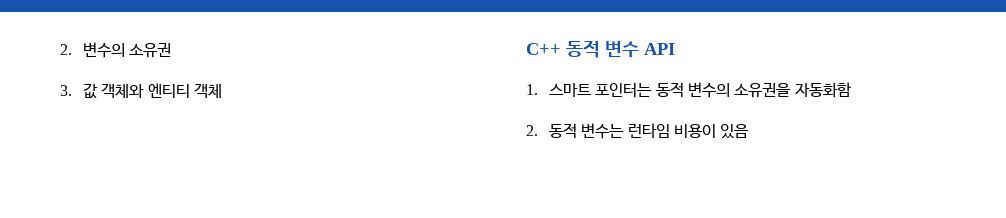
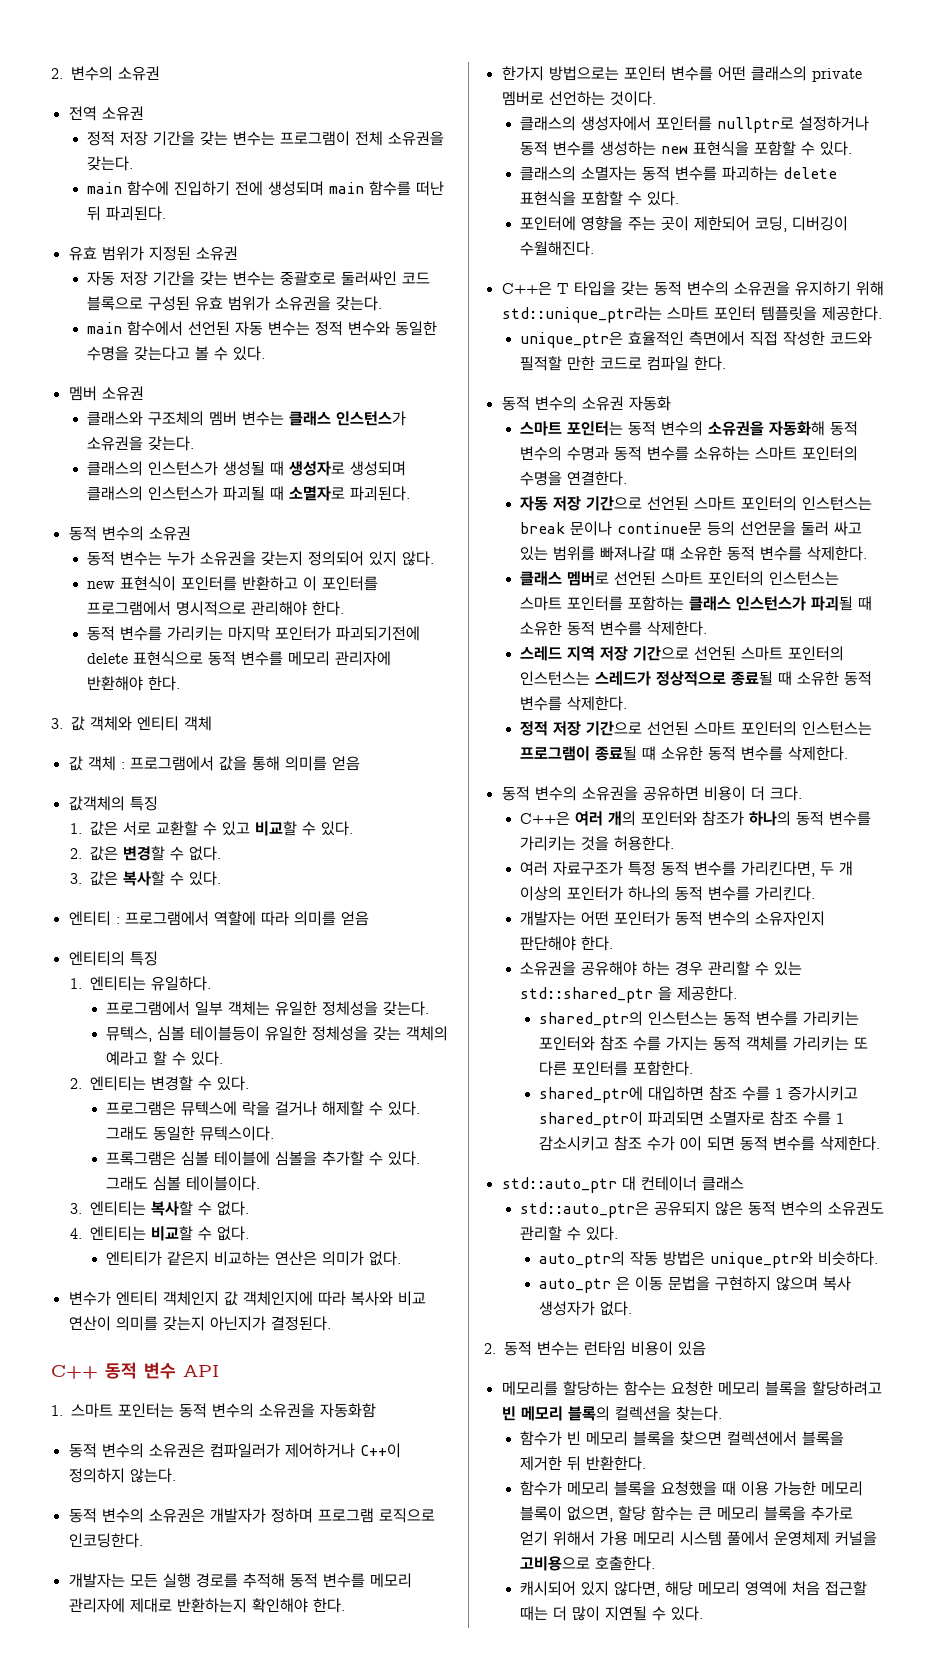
(172, 50) none -> [68,106,144,121] [87,131,445,146] [87,156,134,171] [87,181,445,196] [87,206,167,221] [68,246,238,261] [87,271,431,286] [87,296,383,311] [87,321,438,336] [87,346,266,361] [68,386,144,401] [87,411,407,426] [87,436,195,451] [87,461,407,476] [87,486,411,501] [68,526,191,541] [87,551,435,566] [87,576,379,591] [87,601,345,616] [87,626,421,641] [87,651,392,666] [87,676,181,691] // 전역 소유권 // 정적 저장 기간을 갖는 변수는 프로그램이 전체 소유권을 갖는다. // main 함수에 진입하기 전에 생성되며 main 함수를 떠난 뒤 파괴된다. // 유효 범위가 지정된 소유권 // 자동 저장 기간을 갖는 변수는 중괄호로 둘러싸인 코드 블록으로 구성된 유효 범위가 소유권을 갖는다. // main 함수에서 선언된 자동 변수는 정적 변수와 동일한 수명을 갖는다고 볼 수 있다. // 멤버 소유권 // 클래스와 구조체의 멤버 변수는 클래스 인스턴스가 소유권을 갖는다. // 클래스의 인스턴스가 생성될 때 생성자로 생성되며 클래스의 인스턴스가 파괴될 때 소멸자로 파괴된다. // 동적 변수의 소유권 // 동적 변수는 누가 소유권을 갖는지 정의되어 있지 않다. // new 표현식이 포인터를 반환하고 이 포인터를 프로그램에서 명시적으로 관리해야 한다. // 동적 변수를 가리키는 마지막 포인터가 파괴되기전에 delete 표현식으로 동적 변수를 메모리 관리자에 반환해야 한다.
(223, 91) none -> [68,756,360,771] [68,796,158,811] [69,821,353,836] [69,846,221,861] [69,871,221,886] [68,911,369,926] [68,951,158,966] [69,976,211,991] [106,1001,430,1016] [106,1026,449,1042] [106,1051,224,1066] [69,1076,249,1091] [106,1101,421,1116] [106,1126,275,1141] [106,1151,421,1166] [106,1176,261,1191] [69,1201,249,1216] [69,1226,249,1241] [106,1251,402,1266] [68,1291,426,1306] [68,1316,331,1331] // 값 객체 : 프로그램에서 값을 통해 의미를 얻음 // 값객체의 특징 // 1. 값은 서로 교환할 수 있고 비교할 수 있다. // 2. 값은 변경할 수 없다. // 3. 값은 복사할 수 있다. // 엔티티 : 프로그램에서 역할에 따라 의미를 얻음 // 엔티티의 특징 // 1. 엔티티는 유일하다. // 프로그램에서 일부 객체는 유일한 정체성을 갖는다. // 뮤텍스, 심볼 테이블등이 유일한 정체성을 갖는 객체의 예라고 할 수 있다. // 2. 엔티티는 변경할 수 있다. // 프로그램은 뮤텍스에 락을 걸거나 해제할 수 있다. 그래도 동일한 뮤텍스이다. // 프록그램은 심볼 테이블에 심볼을 추가할 수 있다. 그래도 심볼 테이블이다. // 3. 엔티티는 복사할 수 없다. // 4. 엔티티는 비교할 수 없다. // 엔티티가 같은지 비교하는 연산은 의미가 없다. // 변수가 엔티티 객체인지 값 객체인지에 따라 복사와 비교 연산이 의미를 갖는지 아닌지가 결정된다.
(852, 90) none -> [68,1443,401,1458] [68,1468,176,1483] [68,1508,435,1523] [68,1533,143,1548] [68,1573,412,1588] [68,1598,345,1613] [501,66,862,82] [501,91,656,106] [520,116,870,133] [520,141,852,156] [520,166,838,181] [520,191,680,206] [520,216,849,232] [520,241,595,256] [501,281,884,296] [501,306,882,323] [520,331,873,348] [520,356,727,371] [501,396,671,411] [520,421,859,436] [520,446,859,461] [520,471,628,486] [520,496,873,511] [520,521,863,536] [520,546,868,561] [520,571,840,586] [520,596,873,611] [520,621,708,636] [520,646,845,661] [520,671,873,686] [520,696,628,711] [520,721,873,736] [520,746,849,761] [501,786,802,801] [520,811,872,826] [520,836,675,851] [520,861,854,877] [520,886,816,901] [520,911,826,926] [520,936,614,951] [520,961,803,976] [520,986,738,1003] [539,1011,860,1028] [539,1036,869,1051] [539,1061,694,1076] [539,1086,859,1103] [539,1111,845,1128] [539,1136,881,1151] [501,1176,744,1193] [520,1201,885,1218] [520,1226,619,1241] [539,1251,879,1268] [539,1276,852,1293] [539,1301,633,1316] // 동적 변수의 소유권은 컴파일러가 제어하거나 C++이 정의하지 않는다. // 동적 변수의 소유권은 개발자가 정하며 프로그램 로직으로 인코딩한다. // 개발자는 모든 실행 경로를 추적해 동적 변수를 메모리 관리자에 제대로 반환하는지 확인해야 한다. // 한가지 방법으로는 포인터 변수를 어떤 클래스의 private 멤버로 선언하는 것이다. // 클래스의 생성자에서 포인터를 nullptr로 설정하거나 동적 변수를 생성하는 new 표현식을 포함할 수 있다. // 클래스의 소멸자는 동적 변수를 파괴하는 delete 표현식을 포함할 수 있다. // 포인터에 영향을 주는 곳이 제한되어 코딩, 디버깅이 수월해진다. // C++은 T 타입을 갖는 동적 변수의 소유권을 유지하기 위해 std::unique_ptr라는 스마트 포인터 템플릿을 제공한다. // unique_ptr은 효율적인 측면에서 직접 작성한 코드와 필적할 만한 코드로 컴파일 한다. // 동적 변수의 소유권 자동화 // 스마트 포인터는 동적 변수의 소유권을 자동화해 동적 변수의 수명과 동적 변수를 소유하는 스마트 포인터의 수명을 연결한다. // 자동 저장 기간으로 선언된 스마트 포인터의 인스턴스는 break 문이나 continue문 등의 선언문을 둘러 싸고 있는 범위를 빠져나갈 떄 소유한 동적 변수를 삭제한다. // 클래스 멤버로 선언된 스마트 포인터의 인스턴스는 스마트 포인터를 포함하는 클래스 인스턴스가 파괴될 때 소유한 동적 변수를 삭제한다. // 스레드 지역 저장 기간으로 선언된 스마트 포인터의 인스턴스는 스레드가 정상적으로 종료될 때 소유한 동적 변수를 삭제한다. // 정적 저장 기간으로 선언된 스마트 포인터의 인스턴스는 프로그램이 종료될 떄 소유한 동적 변수를 삭제한다. // 동적 변수의 소유권을 공유하면 비용이 더 크다. // C++은 여러 개의 포인터와 참조가 하나의 동적 변수를 가리키는 것을 허용한다. // 여러 자료구조가 특정 동적 변수를 가리킨다면, 두 개 이상의 포인터가 하나의 동적 변수를 가리킨다. // 개발자는 어떤 포인터가 동적 변수의 소유자인지 판단해야 한다. // 소유권을 공유해야 하는 경우 관리할 수 있는 std::shared_ptr 을 제공한다. // shared_ptr의 인스턴스는 동적 변수를 가리키는 포인터와 참조 수를 가지는 동적 객체를 가리키는 또 다른 포인터를 포함한다. // shared_ptr에 대입하면 참조 수를 1 증가시키고 shared_ptr이 파괴되면 소멸자로 참조 수를 1 감소시키고 참조 수가 0이 되면 동적 변수를 삭제한다. // std::auto_ptr 대 컨테이너 클래스 // std::auto_ptr은 공유되지 않은 동적 변수의 소유권도 관리할 수 있다. // auto_ptr의 작동 방법은 unique_ptr와 비슷하다. // auto_ptr 은 이동 문법을 구현하지 않으며 복사 생성자가 없다.
(750, 131) none -> [501,1381,882,1396] [501,1406,722,1421] [520,1431,845,1446] [520,1456,647,1471] [520,1481,864,1496] [520,1506,854,1522] [520,1531,878,1546] [520,1556,656,1571] [520,1581,868,1597] [520,1606,704,1621] // 메모리를 할당하는 함수는 요청한 메모리 블록을 할당하려고 빈 메모리 블록의 컬렉션을 찾는다. // 함수가 빈 메모리 블록을 찾으면 컬렉션에서 블록을 제거한 뒤 반환한다. // 함수가 메모리 블록을 요청했을 때 이용 가능한 메모리 블록이 없으면, 할당 함수는 큰 메모리 블록을 추가로 얻기 위해서 가용 메모리 시스템 풀에서 운영체제 커널을 고비용으로 호출한다. // 캐시되어 있지 않다면, 해당 메모리 영역에 처음 접근할 때는 더 많이 지연될 수 있다.

